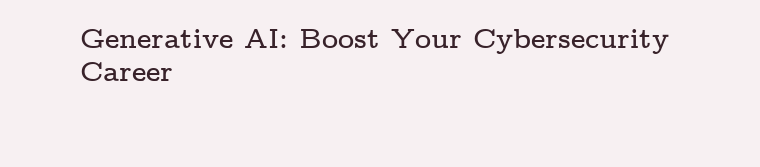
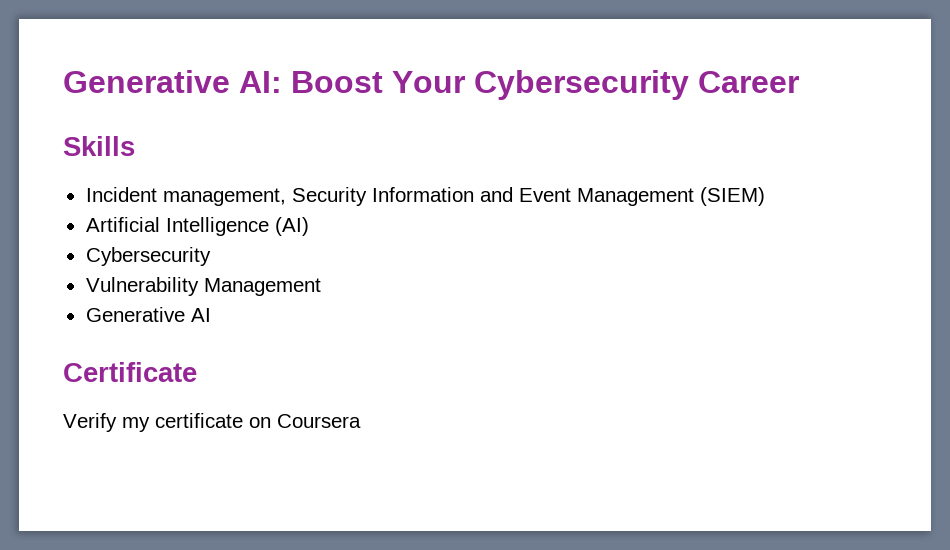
(173, 71) none -> [63,136,135,156] [85,187,765,206] [85,217,309,236] [85,247,211,266] [85,277,321,296] [85,307,211,322] [63,362,197,382] [63,413,361,432] // Skills // Incident management, Security Information and Event Management (SIEM) // Artificial Intelligence (AI) // Cybersecurity // Vulnerability Management // Generative AI // Certificate // Verify my certificate on Coursera

